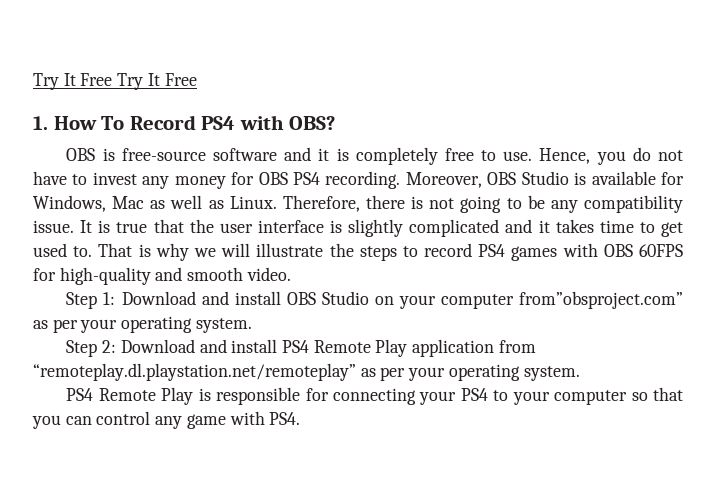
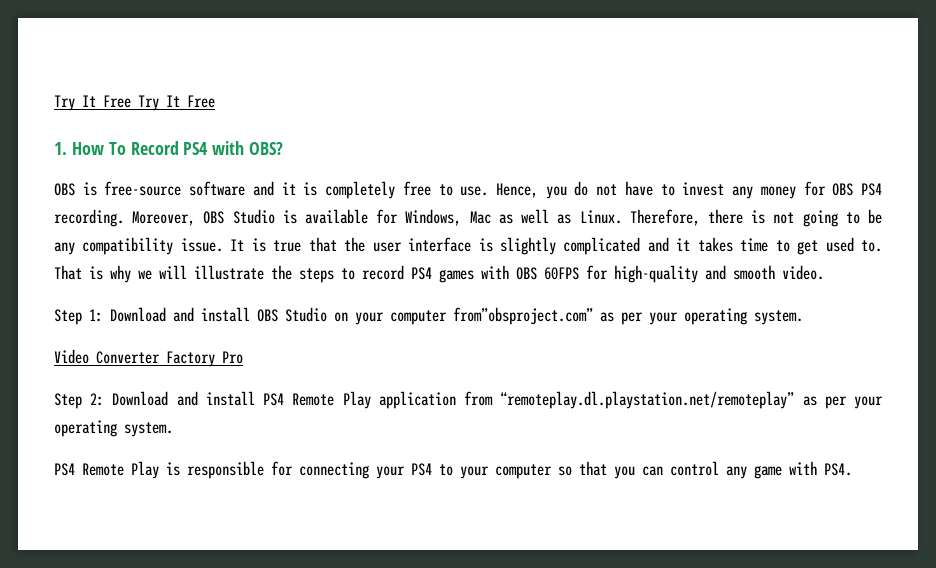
(252, 325) none -> [54,349,243,367] // Video Converter Factory Pro

